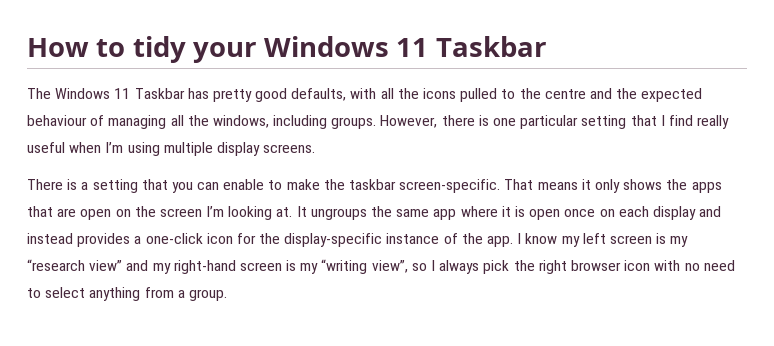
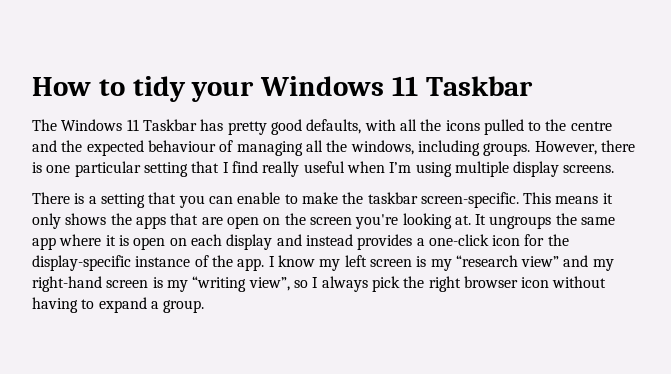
[504,179,534,190] That -> [523,192,552,204] This
[206,206,225,217] I’m -> [355,214,399,229] you're
[564,209,596,217] once -> (166, 243) none
[654,260,735,271] [27,287,174,301] with no need to select anything from -> [552,276,607,288] [32,297,147,313] without having to expand

